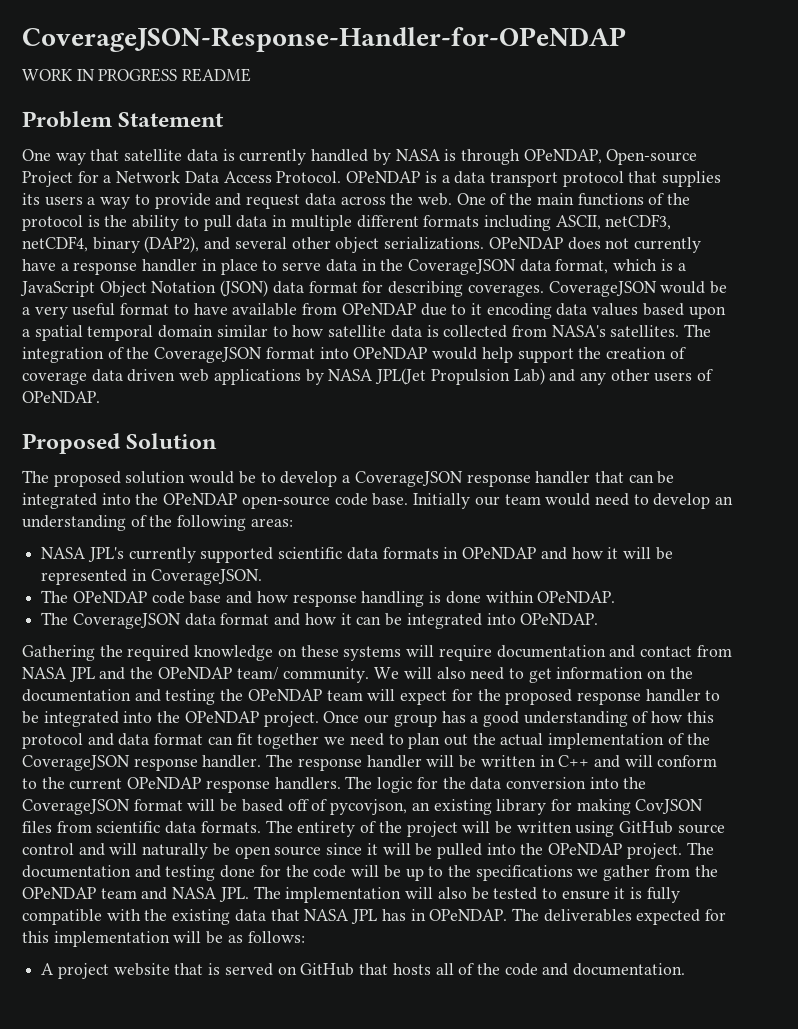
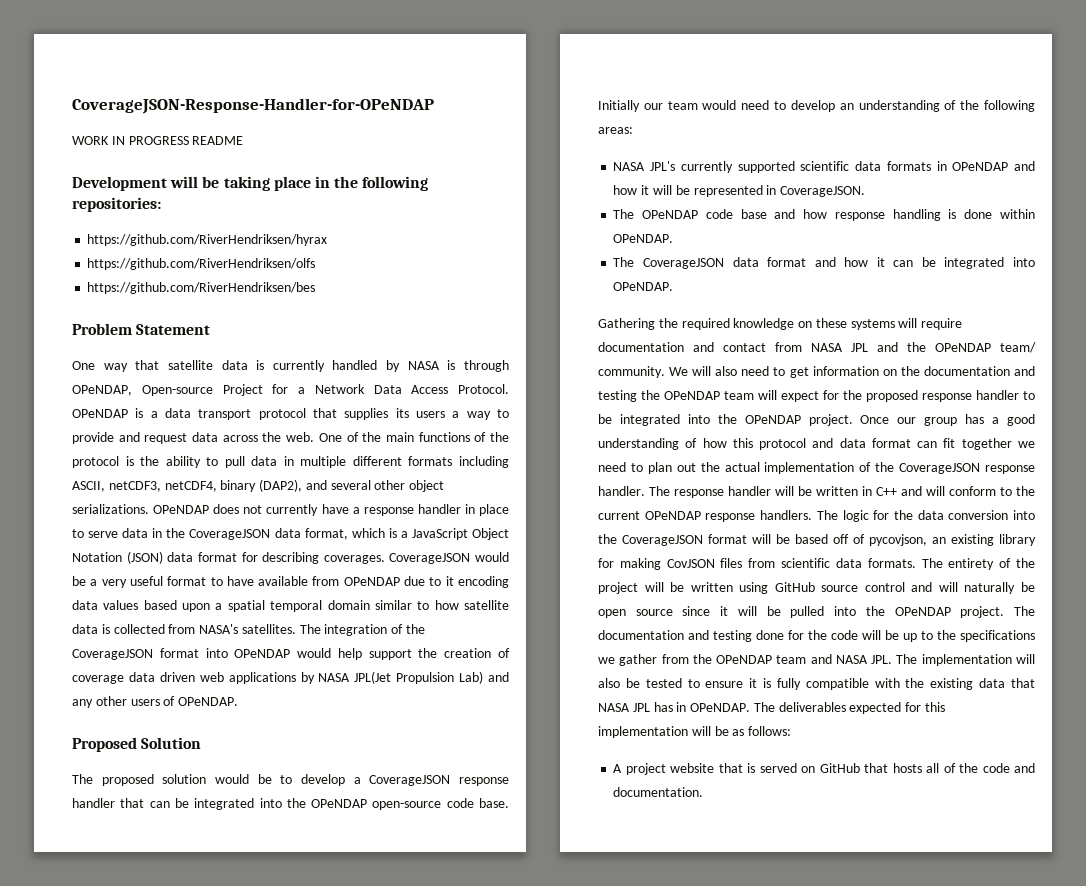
(252, 75) none -> [72,176,429,191] [72,197,161,212] [87,234,328,246] [87,258,316,270] [87,282,316,294] // Development will be taking place in the following repositories: // https://github.com/RiverHendriksen/hyrax // https://github.com/RiverHendriksen/olfs // https://github.com/RiverHendriksen/bes

